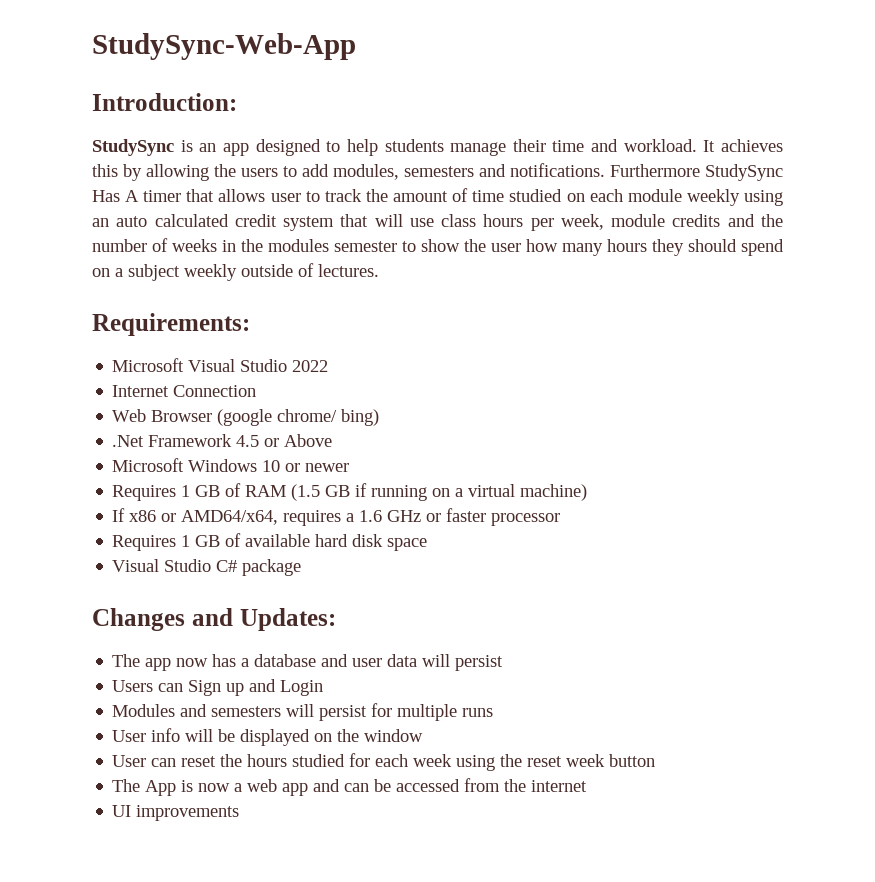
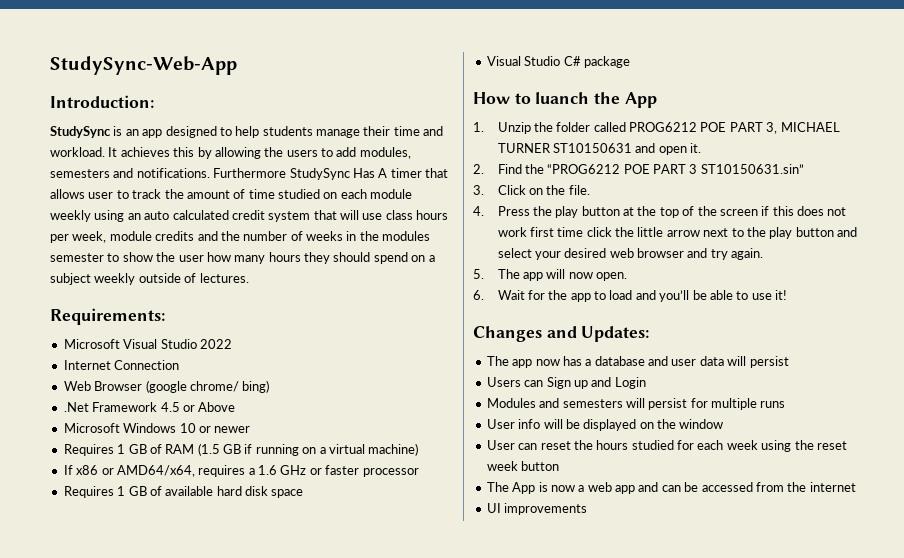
(302, 567) none -> [473,92,657,108] [473,122,840,134] [497,143,702,155] [473,164,804,174] [473,185,590,195] [473,206,847,218] [497,227,858,239] [497,248,764,260] [473,269,628,281] [473,290,788,302] // How to luanch the App // 1. Unzip the folder called PROG6212 POE PART 3, MICHAEL TURNER ST10150631 and open it. // 2. Find the “PROG6212 POE PART 3 ST10150631.sin” // 3. Click on the file. // 4. Press the play button at the top of the screen if this does not work first time click the little arrow next to the play button and select your desired web browser and try again. // 5. The app will now open. // 6. Wait for the app to load and you’ll be able to use it!

